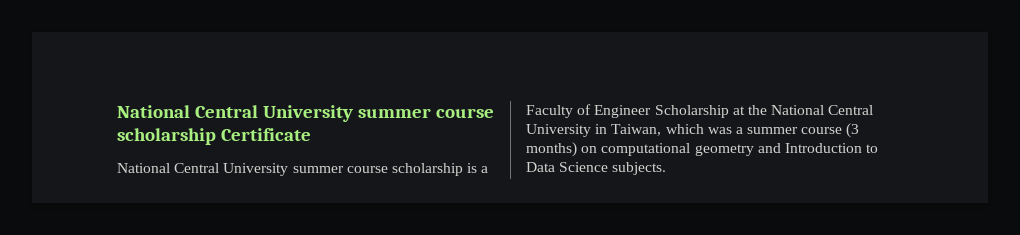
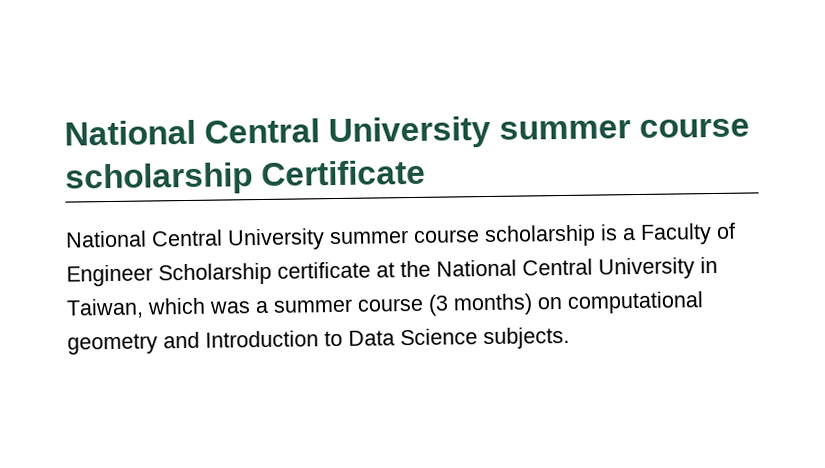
(729, 111) none -> [277,261,371,279] certificate

